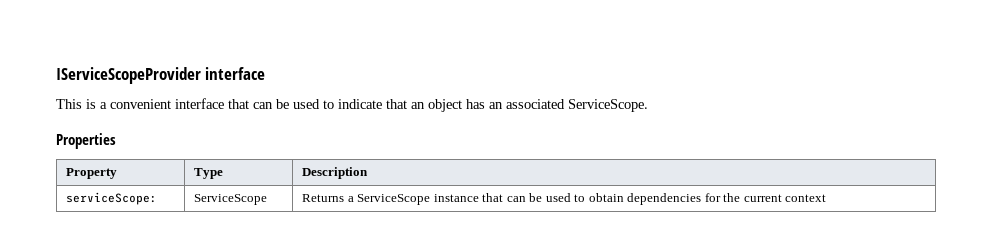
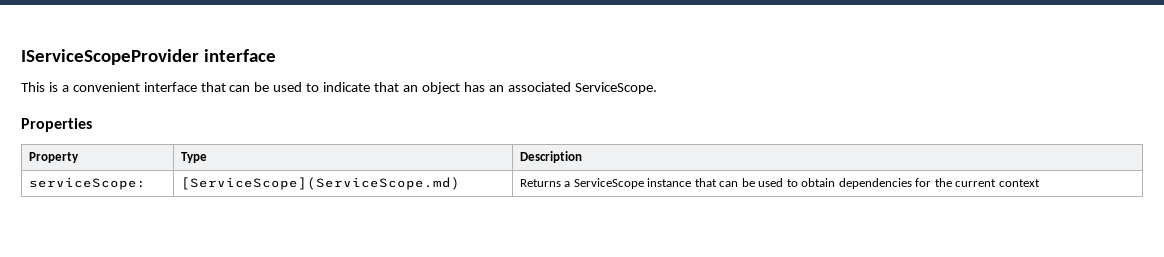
[193,194,267,205] ServiceScope -> [180,177,460,190] [ServiceScope](ServiceScope.md)

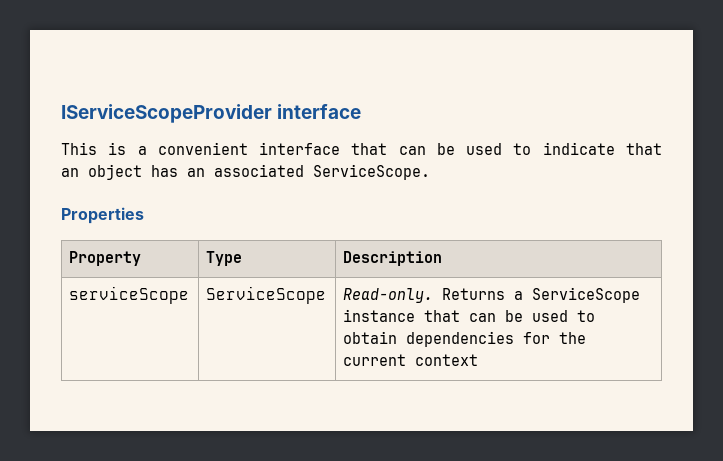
[28,177,146,190] [180,177,460,190] serviceScope: | [ServiceScope](ServiceScope.md) | -> [69,286,190,304] [206,286,327,304] [343,288,434,303] serviceScope | ServiceScope | Read-only.

